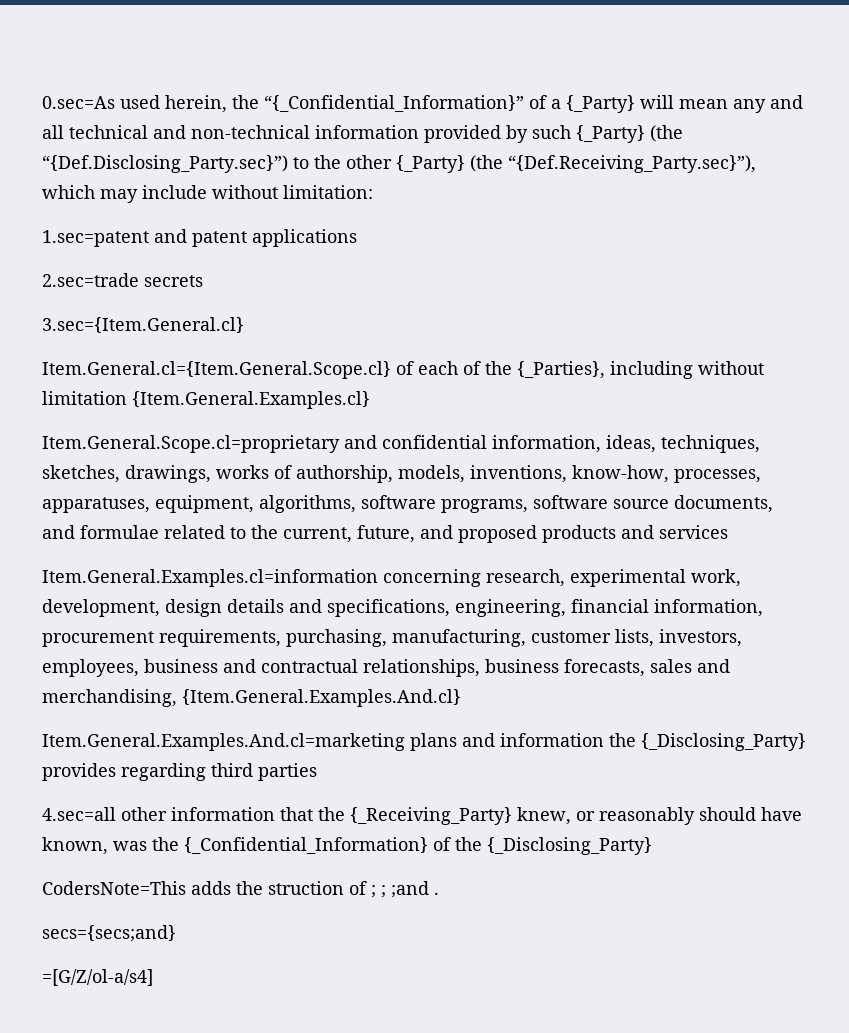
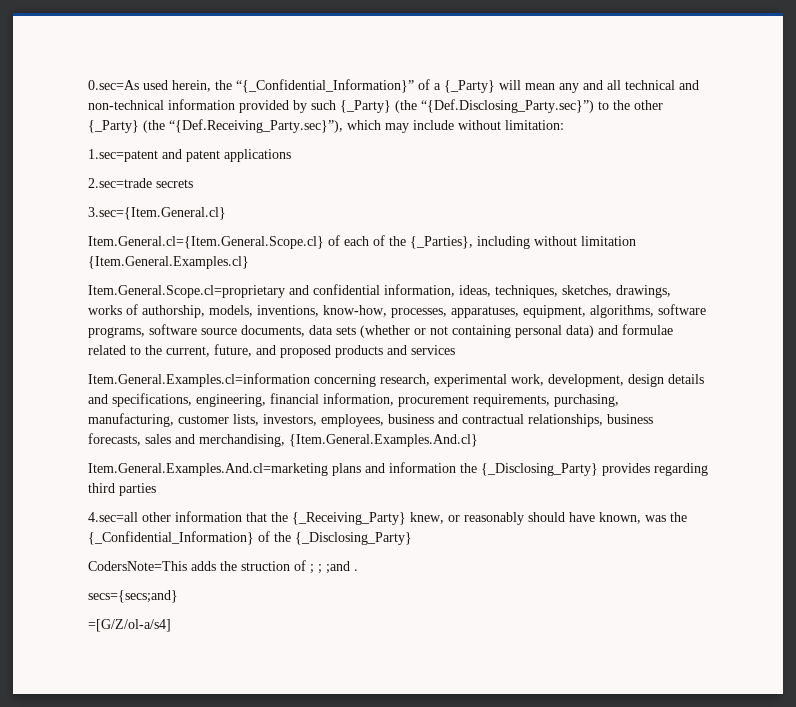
(773, 504) none -> [309,325,594,338] data sets (whether or not containing personal data)

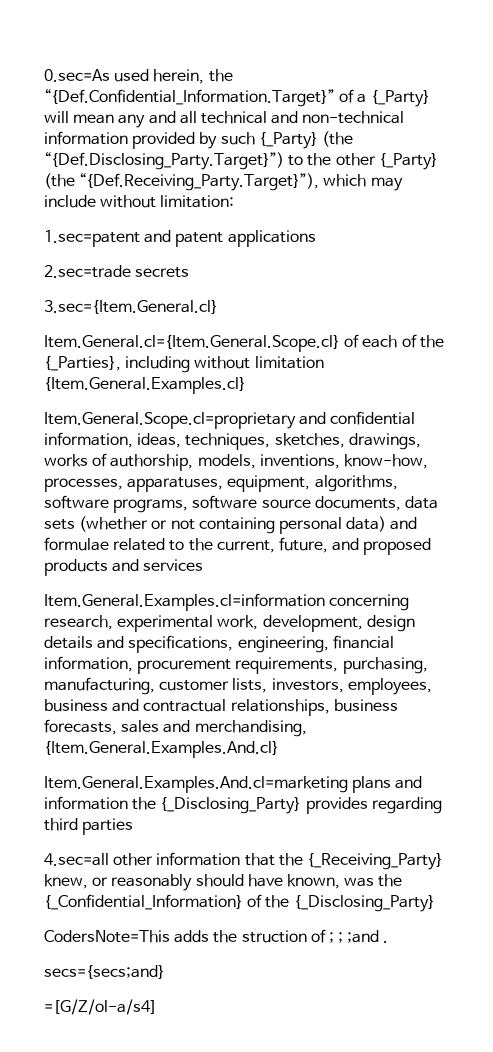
[236,79,414,93] “{_Confidential_Information}” -> [44,89,335,107] “{Def.Confidential_Information.Target}”
[421,99,594,113] “{Def.Disclosing_Party.sec}”) -> [44,152,284,170] “{Def.Disclosing_Party.Target}”)
[169,119,343,133] “{Def.Receiving_Party.sec}”), -> [79,173,320,191] “{Def.Receiving_Party.Target}”),

